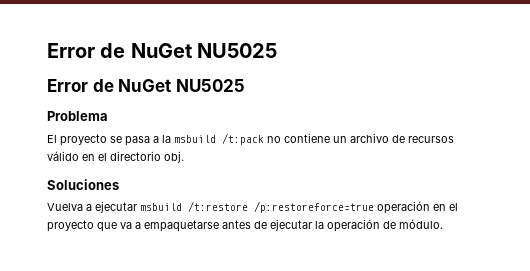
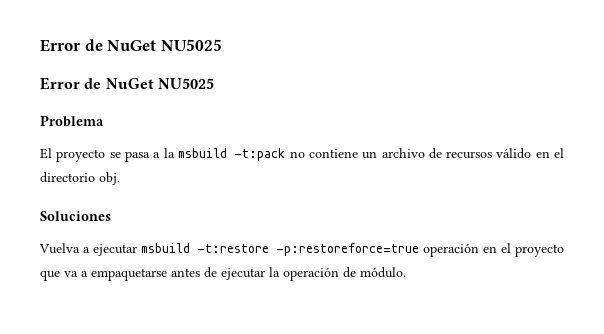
[222,133,264,145] /t:pack -> [234,148,286,161] -t:pack
[188,201,374,213] /t:restore /p:restoreforce=true -> [197,243,419,256] -t:restore -p:restoreforce=true

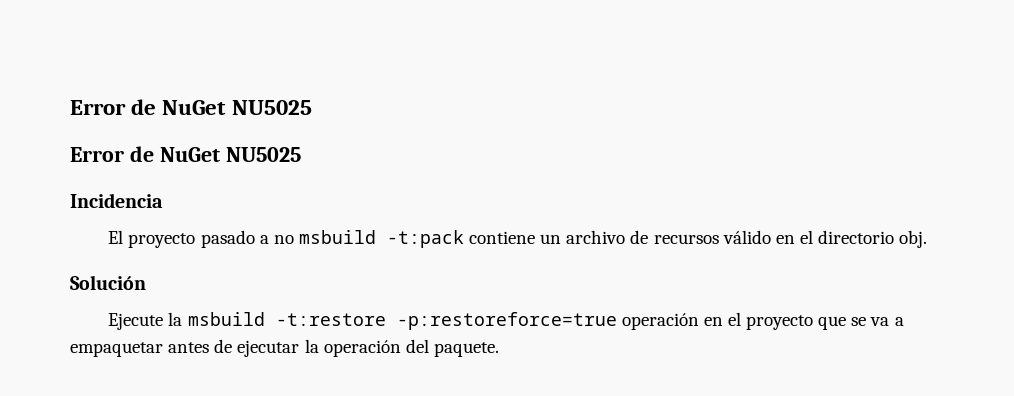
[40,115,104,127] Problema -> [70,193,163,208] Incidencia
[109,148,175,162] se pasa a la -> [200,230,294,248] pasado a no
[289,151,305,158] no -> (464, 239) none
[40,211,111,221] [39,243,137,256] Soluciones // Vuelva a ejecutar -> [70,275,146,290] [108,312,183,330] Solución // Ejecute la
(60, 275) none -> [851,317,867,326] se
[91,268,167,281] empaquetarse -> [70,342,163,357] empaquetar
[343,267,406,278] de módulo. -> [405,339,499,357] del paquete.

